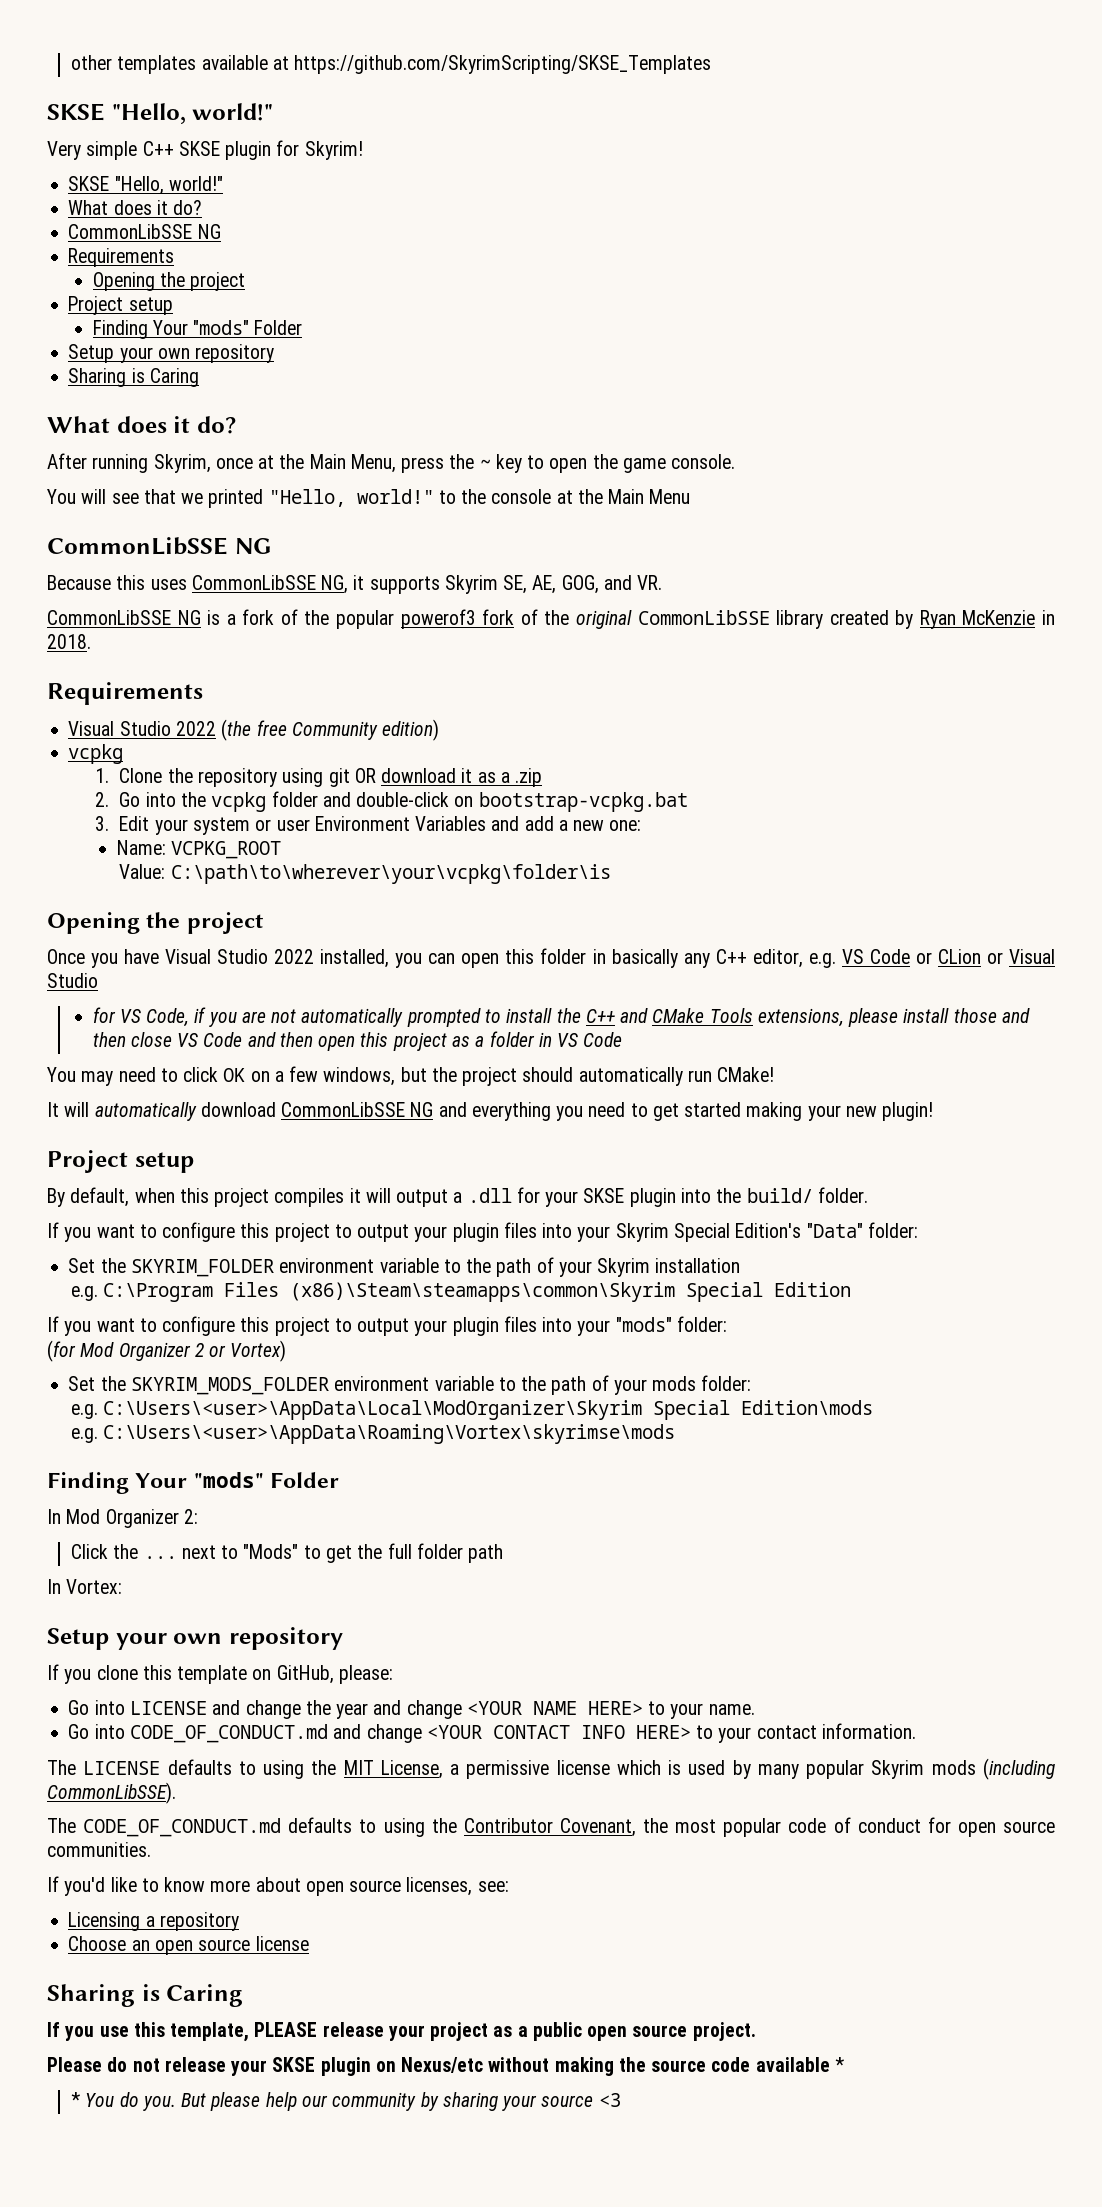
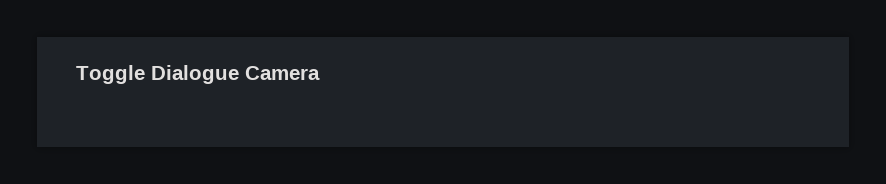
[71,55,712,74] [47,103,274,125] [47,140,363,160] [68,176,223,195] [68,200,203,215] [68,224,221,239] [68,248,175,267] [92,272,246,291] [68,296,173,315] [92,320,303,339] [68,344,275,363] [68,368,199,387] [47,416,236,434] [47,453,736,473] [47,489,691,508] [47,537,271,555] [47,575,663,594] [47,609,1055,629] [47,634,91,649] [47,682,203,705] [68,719,440,741] [68,744,124,764] [95,768,543,787] [95,791,688,812] [95,816,642,835] [116,840,282,859] [119,864,611,884] [47,912,263,934] [47,948,1056,968] [47,973,98,988] [92,1007,1030,1027] [92,1031,623,1051] [47,1066,775,1086] [47,1102,934,1121] [47,1150,194,1173] [47,1187,868,1207] [47,1222,918,1242] [68,1257,741,1277] [71,1282,852,1302] [47,1316,727,1336] [47,1340,287,1362] [68,1375,752,1395] [71,1400,874,1420] [71,1424,676,1444] [47,1472,340,1494] [47,1509,198,1528] [71,1543,504,1563] [47,1579,123,1594] [47,1627,343,1650] [47,1664,393,1684] [68,1700,755,1719] [68,1723,916,1743] [47,1758,1056,1780] [47,1782,176,1804] [47,1817,1055,1837] [47,1842,151,1857] [47,1876,509,1896] [68,1912,239,1931] [68,1936,309,1955] [47,1984,244,2007] [47,2022,756,2042] [47,2057,844,2076] [71,2092,621,2111] other templates available at https://github.com/SkyrimScripting/SKSE_Templates // SKSE "Hello, world!" // Very simple C++ SKSE plugin for Skyrim! // SKSE "Hello, world!" // What does it do? // CommonLibSSE NG // Requirements // Opening the project // Project setup // Finding Your "mods" Folder // Setup your own repository // Sharing is Caring // What does it do? // After running Skyrim, once at the Main Menu, press the ~ key to open the game console. // You will see that we printed "Hello, world!" to the console at the Main Menu // CommonLibSSE NG // Because this uses CommonLibSSE NG, it supports Skyrim SE, AE, GOG, and VR. // CommonLibSSE NG is a fork of the popular powerof3 fork of the original CommonLibSSE library created by Ryan McKenzie in 2018. // Requirements // Visual Studio 2022 (the free Community edition) // vcpkg // 1. Clone the repository using git OR download it as a .zip // 2. Go into the vcpkg folder and double-click on bootstrap-vcpkg.bat // 3. Edit your system or user Environment Variables and add a new one: // Name: VCPKG_ROOT // Value: C:\path\to\wherever\your\vcpkg\folder\is // Opening the project // Once you have Visual Studio 2022 installed, you can open this folder in basically any C++ editor, e.g. VS Code or CLion or Visual Studio // for VS Code, if you are not automatically prompted to install the C++ and CMake Tools extensions, please install those and then close VS Code and then open this project as a folder in VS Code // You may need to click OK on a few windows, but the project should automatically run CMake! // It will automatically download CommonLibSSE NG and everything you need to get started making your new plugin! // Project setup // By default, when this project compiles it will output a .dll for your SKSE plugin into the build/ folder. // If you want to configure this project to output your plugin files into your Skyrim Special Edition's "Data" folder: // Set the SKYRIM_FOLDER environment variable to the path of your Skyrim installation // e.g. C:\Program Files (x86)\Steam\steamapps\common\Skyrim Special Edition // If you want to configure this project to output your plugin files into your "mods" folder: // (for Mod Organizer 2 or Vortex) // Set the SKYRIM_MODS_FOLDER environment variable to the path of your mods folder: // e.g. C:\Users\<user>\AppData\Local\ModOrganizer\Skyrim Special Edition\mods // e.g. C:\Users\<user>\AppData\Roaming\Vortex\skyrimse\mods // Finding Your "mods" Folder // In Mod Organizer 2: // Click the ... next to "Mods" to get the full folder path // In Vortex: // Setup your own repository // If you clone this template on GitHub, please: // Go into LICENSE and change the year and change <YOUR NAME HERE> to your name. // Go into CODE_OF_CONDUCT.md and change <YOUR CONTACT INFO HERE> to your contact information. // The LICENSE defaults to using the MIT License, a permissive license which is used by many popular Skyrim mods (including CommonLibSSE). // The CODE_OF_CONDUCT.md defaults to using the Contributor Covenant, the most popular code of conduct for open source communities. // If you'd like to know more about open source licenses, see: // Licensing a repository // Choose an open source license // Sharing is Caring // If you use this template, PLEASE release your project as a public open source project. // Please do not release your SKSE plugin on Nexus/etc without making the source code available * // * You do you. But please help our community by sharing your source <3 -> [76,65,320,84] Toggle Dialogue Camera

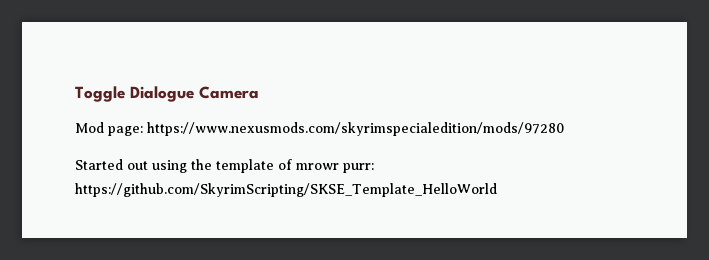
(320, 73) none -> [75,122,564,136] [75,159,374,173] [75,183,497,197] // Mod page: https://www.nexusmods.com/skyrimspecialedition/mods/97280 // Started out using the template of mrowr purr: https://github.com/SkyrimScripting/SKSE_Template_HelloWorld

